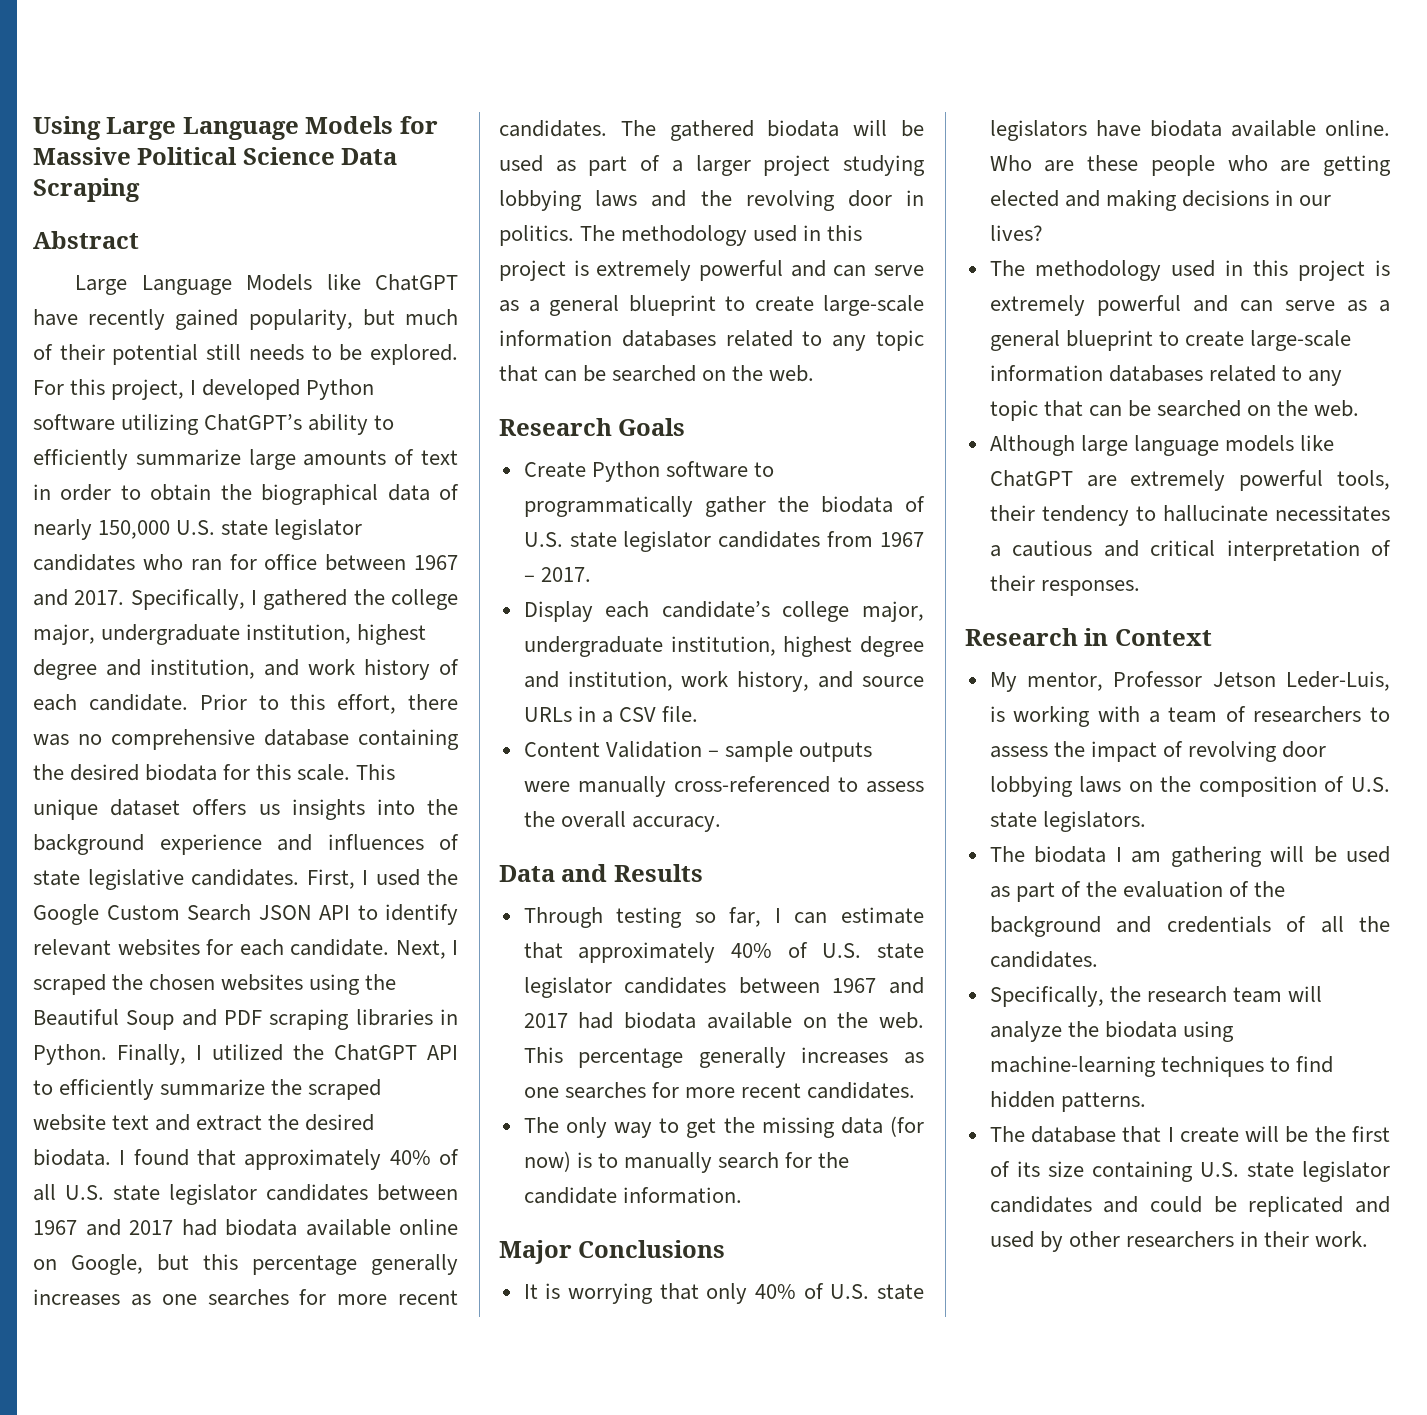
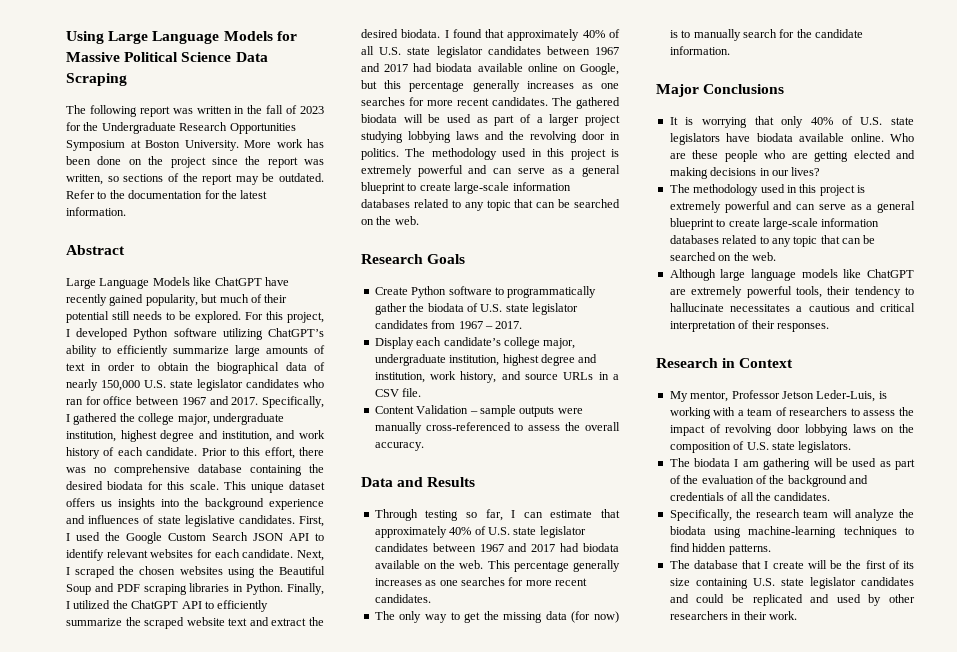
(140, 190) none -> [66,105,324,117] [66,122,296,134] [66,139,324,151] [66,156,324,168] [66,173,324,185] [66,190,268,199] [66,207,126,216] // The following report was written in the fall of 2023 for the Undergraduate Research Opportunities Symposium at Boston University. More work has been done on the project since the report was written, so sections of the report may be outdated. Refer to the documentation for the latest information.

